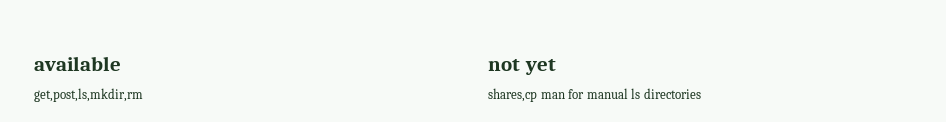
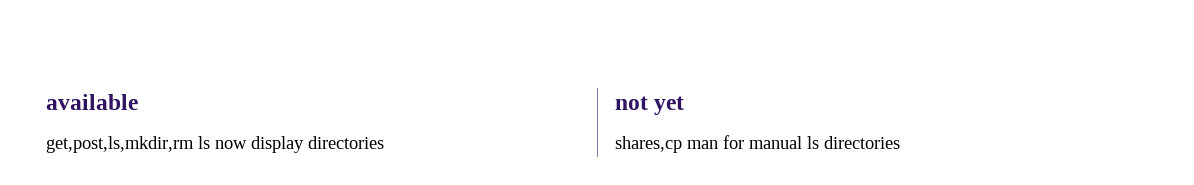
(143, 95) none -> [198,136,384,153] ls now display directories

